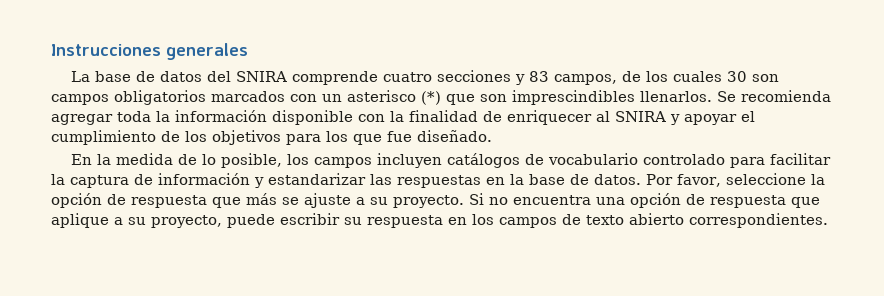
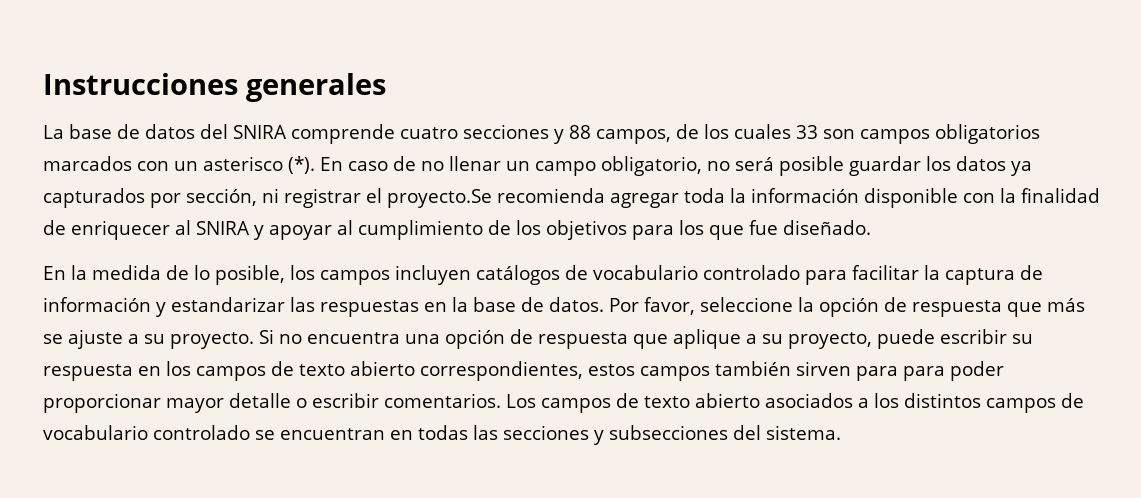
[528,71,549,82] 83 -> [569,125,591,139] 88
[726,71,747,82] 30 -> [796,125,818,139] 33
[421,90,736,105] (*) que son imprescindibles llenarlos. Se -> [288,156,1032,176] [43,188,492,208] (*). En caso de no llenar un campo obligatorio, no será posible guardar los datos ya capturados por sección, ni registrar el proyecto.Se
[741,111,755,122] el -> [337,220,353,235] al
[689,213,828,228] correspondientes. -> [420,361,1004,381] [43,393,1084,413] [43,425,841,445] correspondientes, estos campos también sirven para para poder proporcionar mayor detalle o escribir comentarios. Los campos de texto abierto asociados a los distintos campos de vocabulario controlado se encuentran en todas las secciones y subsecciones del sistema.

